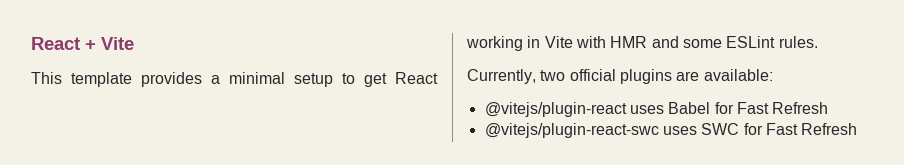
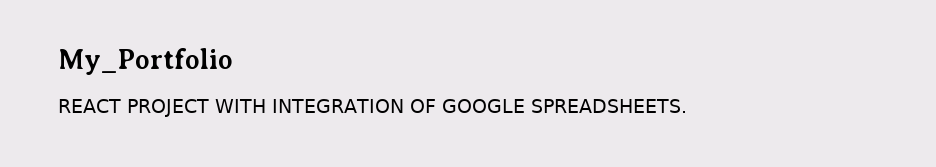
[31,37,134,50] [31,72,438,87] [466,36,818,51] [467,69,773,84] [484,102,829,117] [484,123,858,138] React + Vite // This template provides a minimal setup to get React working in Vite with HMR and some ESLint rules. // Currently, two official plugins are available: // @vitejs/plugin-react uses Babel for Fast Refresh // @vitejs/plugin-react-swc uses SWC for Fast Refresh -> [58,48,233,75] [58,99,687,117] My_Portfolio // REACT PROJECT WITH INTEGRATION OF GOOGLE SPREADSHEETS.

